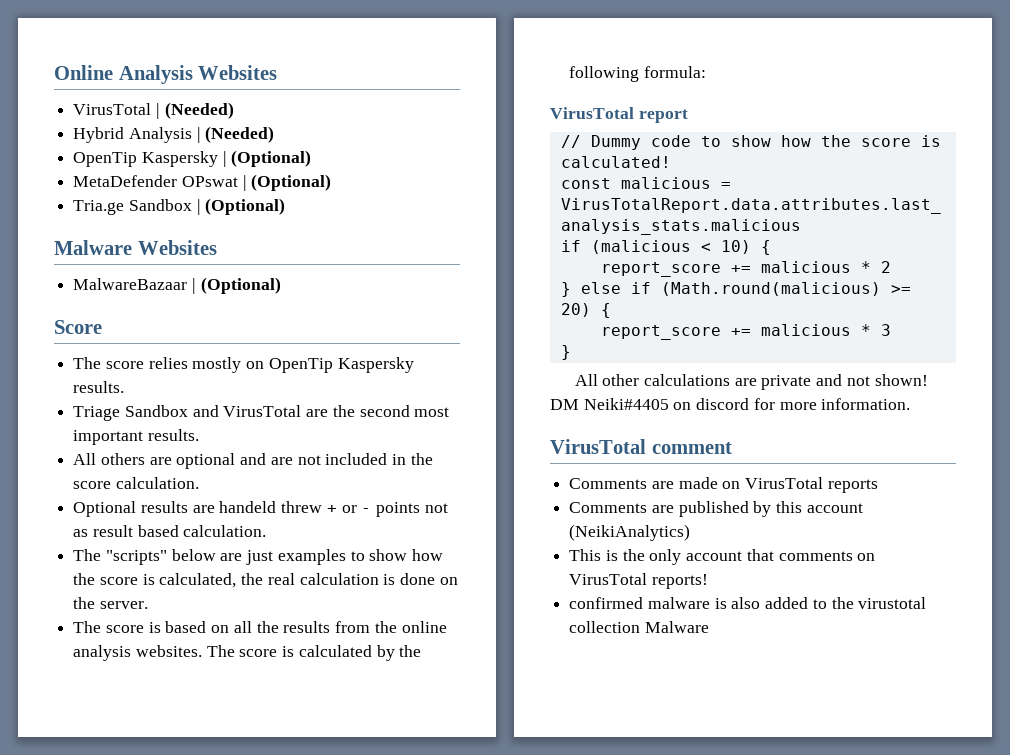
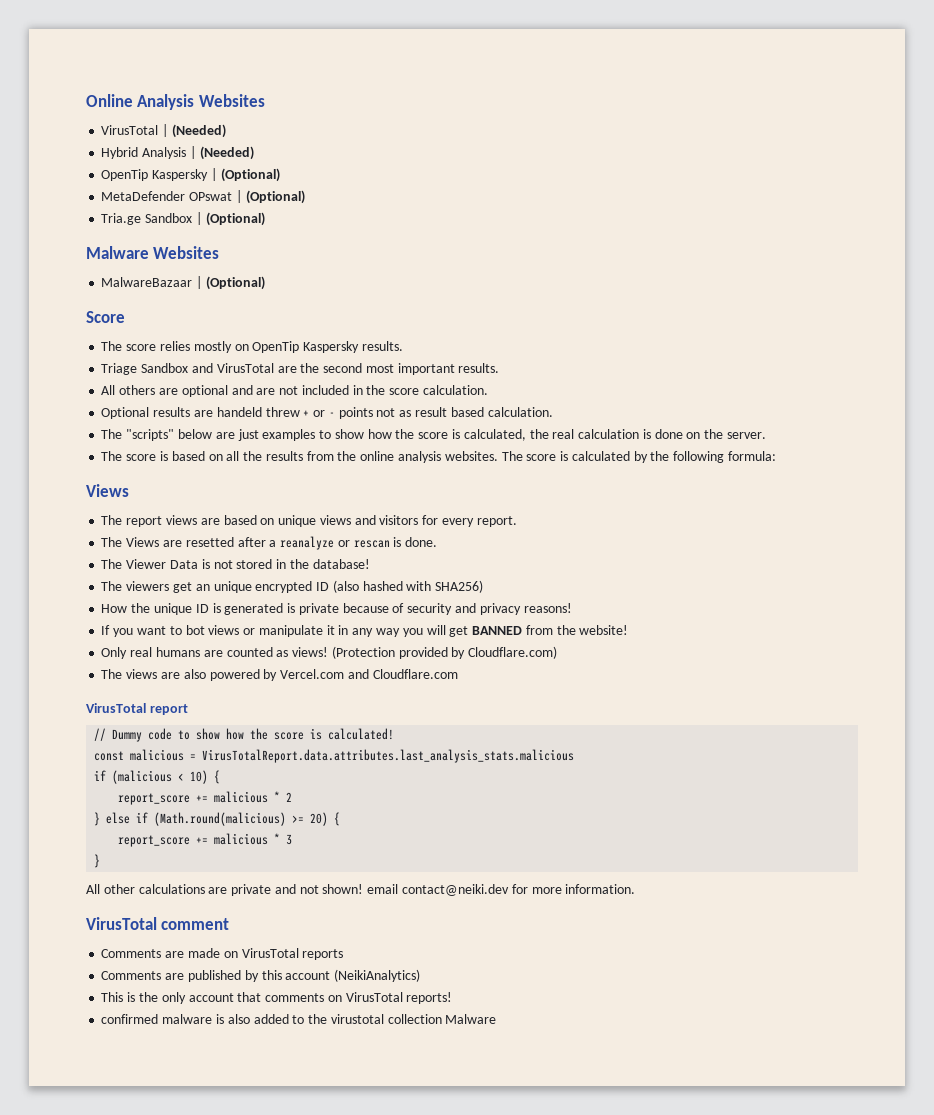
(706, 72) none -> [86,484,129,497] [101,515,517,527] [101,536,438,550] [101,559,370,569] [101,580,484,593] [101,603,572,615] [101,625,629,637] [101,646,558,659] [101,669,458,681] // Views // The report views are based on unique views and visitors for every report. // The Views are resetted after a reanalyze or rescan is done. // The Viewer Data is not stored in the database! // The viewers get an unique encrypted ID (also hashed with SHA256) // How the unique ID is generated is private because of security and privacy reasons! // If you want to bot views or manipulate it in any way you will get BANNED from the website! // Only real humans are counted as views! (Protection provided by Cloudflare.com) // The views are also powered by Vercel.com and Cloudflare.com
[550,398,750,410] DM Neiki#4405 on discord -> [367,884,510,896] email contact@neiki.dev

